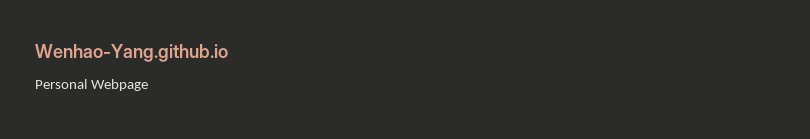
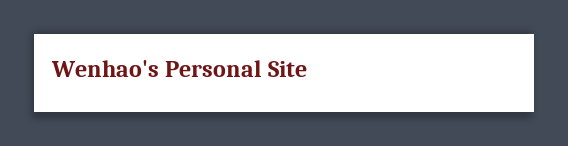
[35,44,228,62] [35,79,148,91] Wenhao-Yang.github.io // Personal Webpage -> [51,60,307,77] Wenhao's Personal Site

